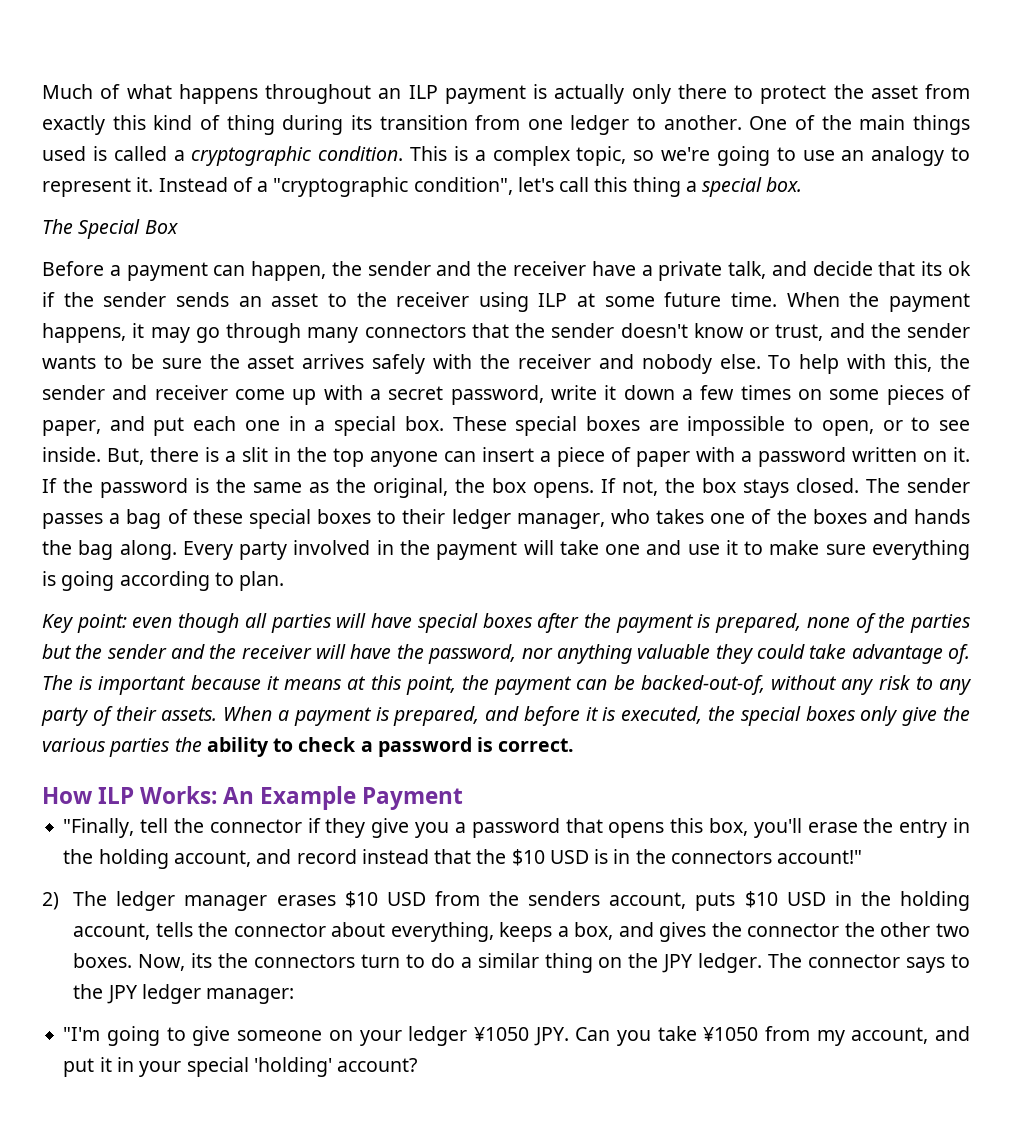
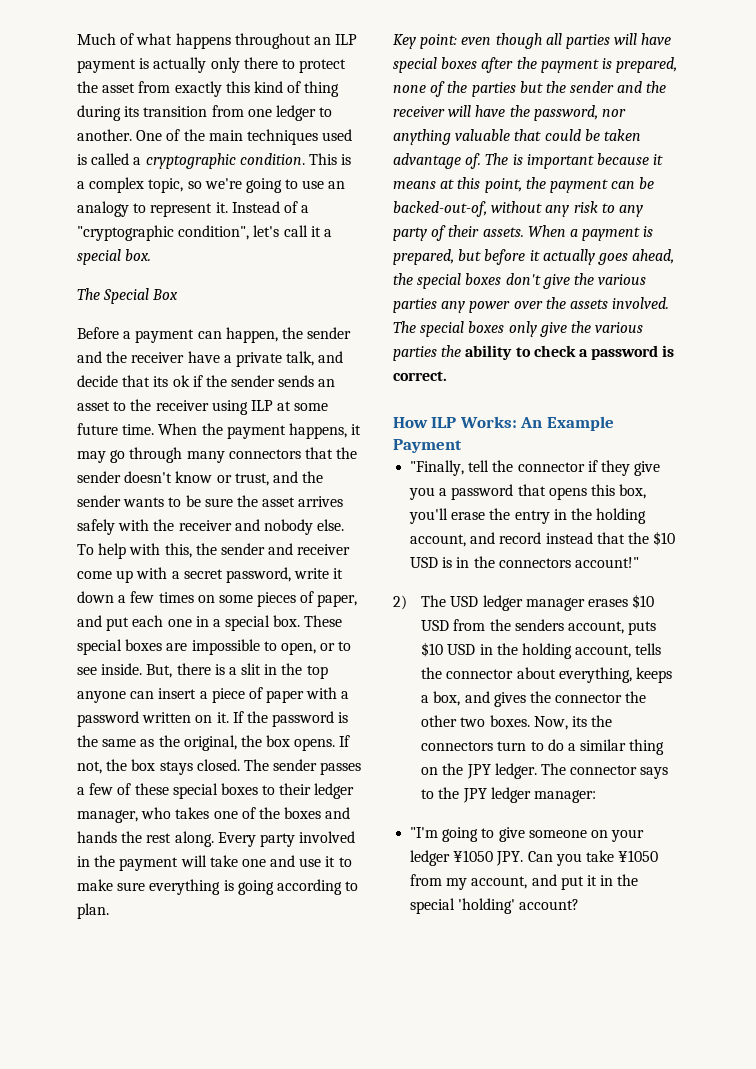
[912,115,970,135] things -> [246,129,318,145] techniques
[594,177,681,197] this thing -> [310,226,321,237] it
[126,509,162,529] bag -> [89,783,114,795] few
[78,540,114,560] bag -> [146,833,172,843] rest
[715,644,847,664] they could take -> [514,129,641,141] that could be taken
[485,706,520,721] and -> [458,249,482,261] but
[602,706,736,724] is executed, the -> [542,249,675,265] [393,273,647,289] [393,297,670,313] [393,321,416,333] actually goes ahead, the special boxes don't give the various parties any power over the assets involved. The
(108, 898) none -> [450,596,479,607] USD
[139,1061,182,1077] your -> [617,874,639,886] the

